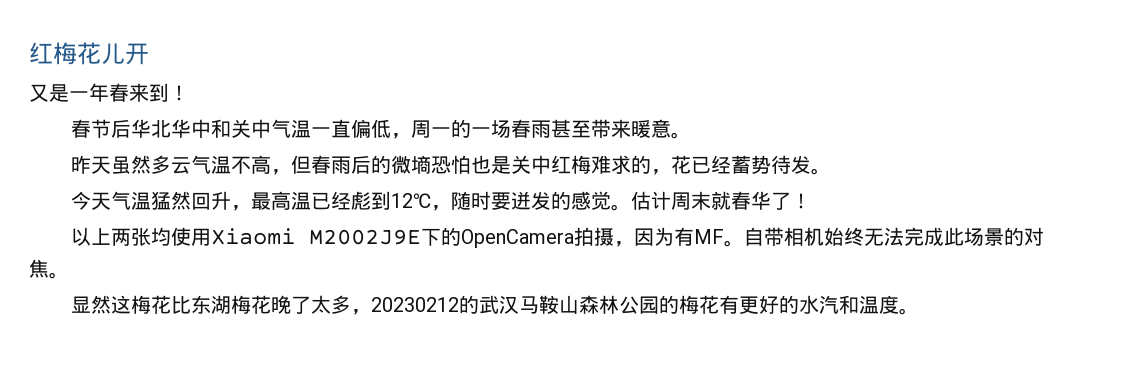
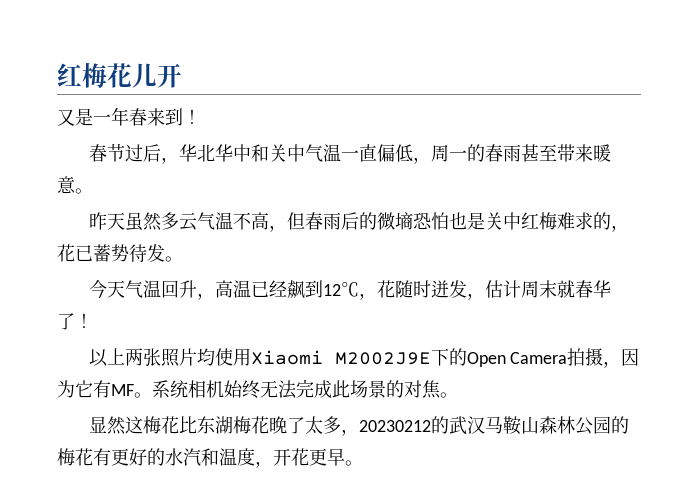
[111,119,132,138] 后 -> [124,144,179,164] 过后，
[471,120,512,138] 一场 -> (485, 153) none
[711,155,732,174] 经 -> (93, 253) none
[151,191,272,211] 猛然回升，最 -> [160,280,215,300] 回升，
[351,191,372,210] 彪 -> [286,280,305,299] 飙
[451,191,632,211] 随时要迸发的感觉。 -> [376,280,485,300] 花随时迸发，
(152, 236) none -> [160,348,197,367] 照片
[461,229,575,248] OpenCamera -> [466,352,568,367] Open Camera
(675, 236) none -> [75,380,93,398] 它
[744,227,785,246] 自带 -> [152,380,188,398] 系统
(900, 304) none -> [255,448,345,468] ，开花更早

